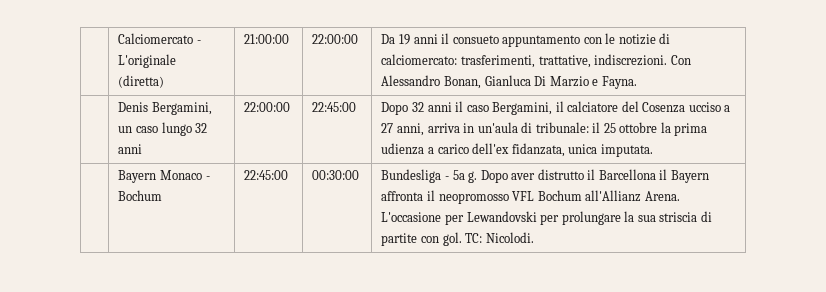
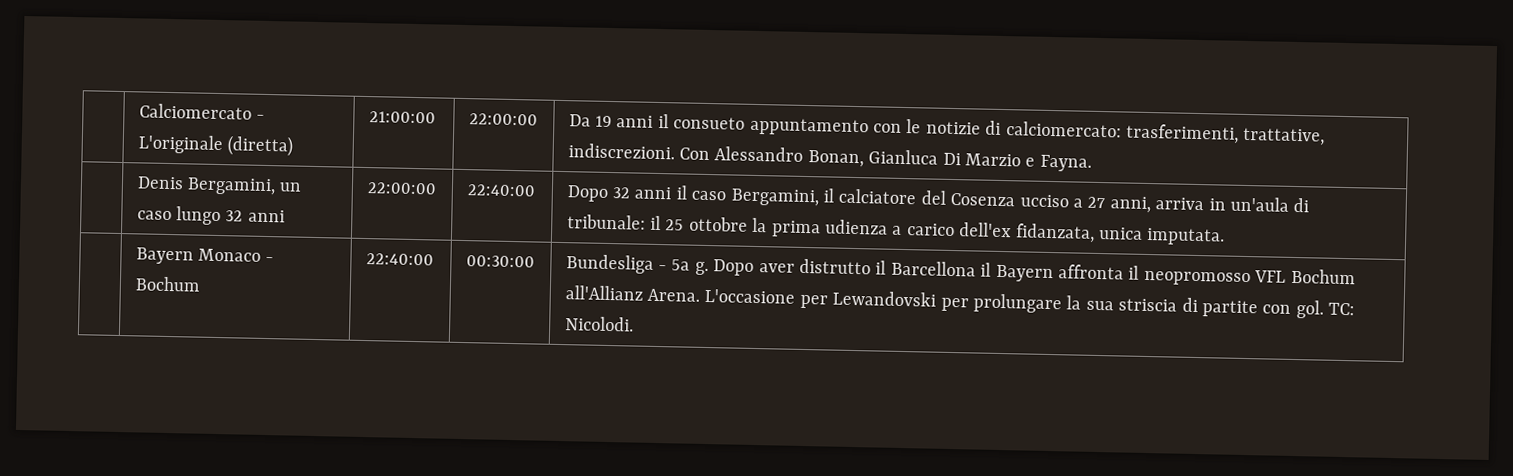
[312,102,357,112] 22:45:00 -> [466,184,536,197] 22:40:00
[244,170,289,180] 22:45:00 -> [365,253,434,266] 22:40:00

